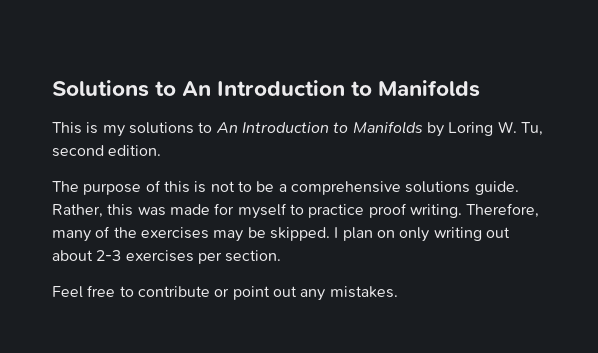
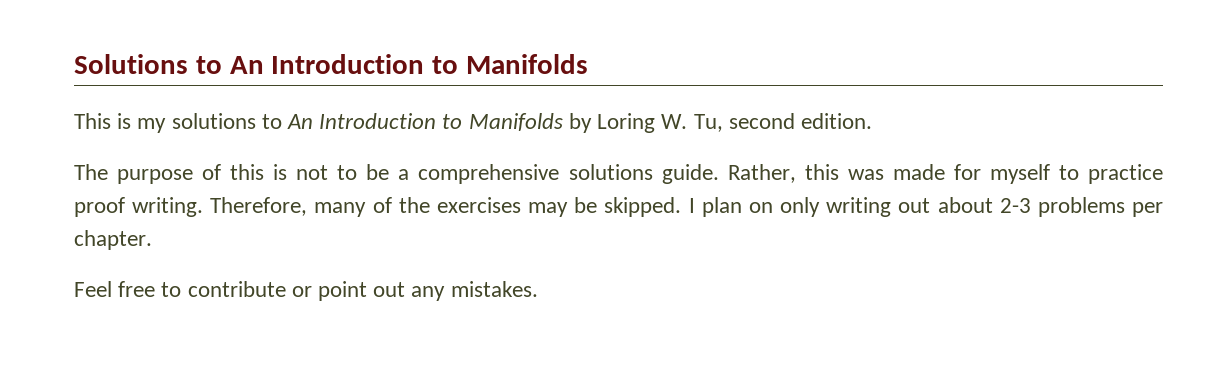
[125,250,282,264] exercises per section. -> [1037,197,1163,217] [74,230,152,250] problems per chapter.

